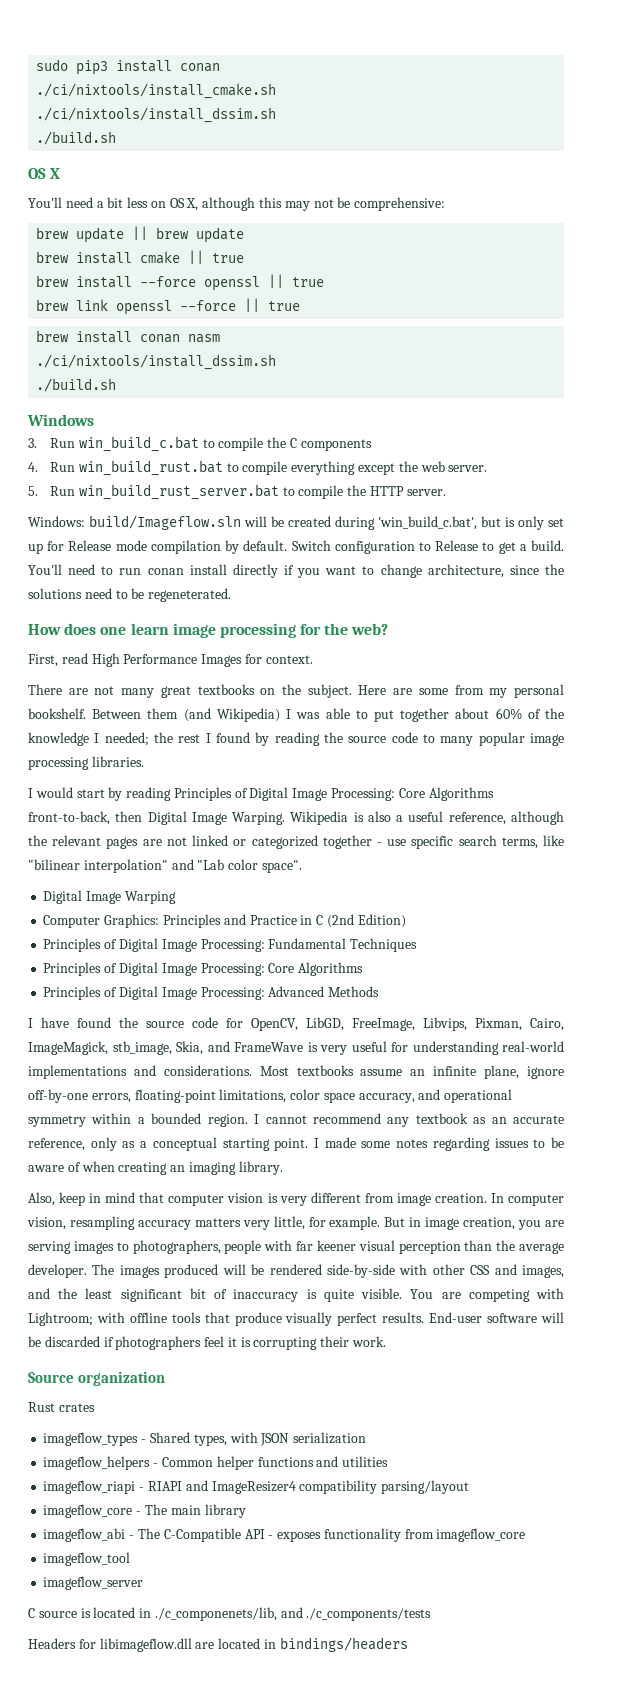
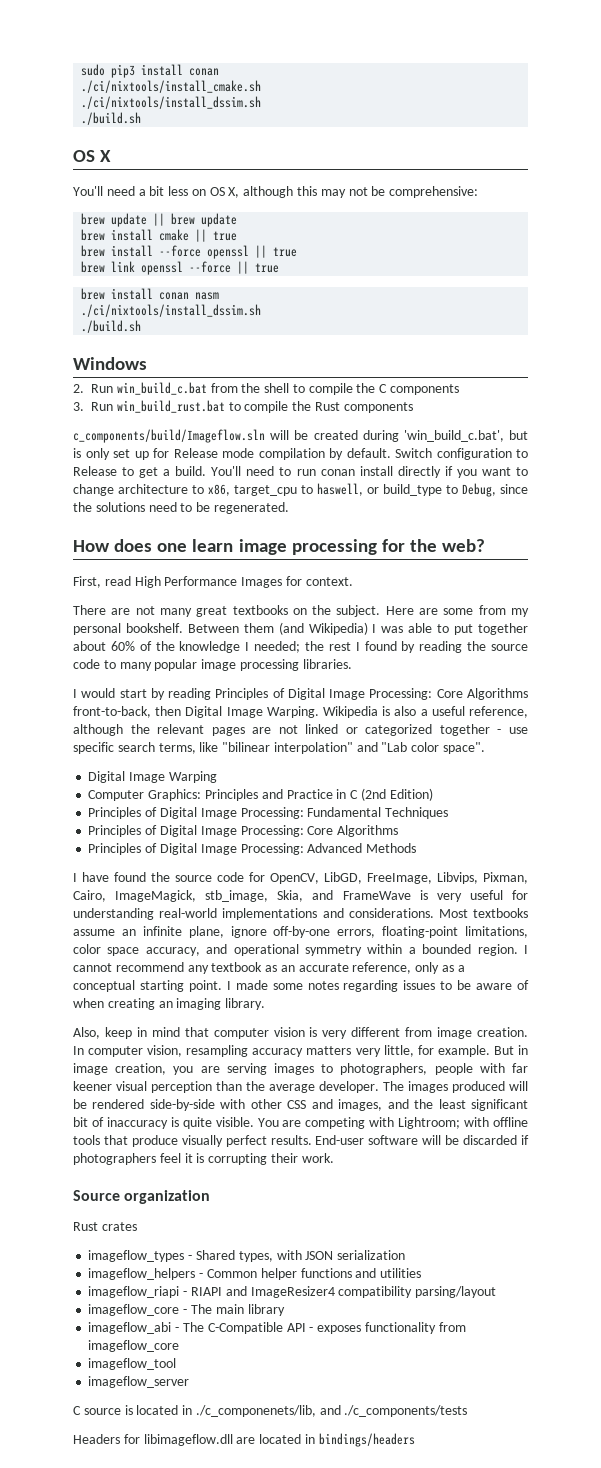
[28,438,37,448] 3. -> [73,384,84,393] 2.
(199, 444) none -> [210,383,290,393] from the shell
[28,462,38,472] 4. -> [73,402,84,411] 3.
[291,461,488,475] [28,484,446,500] [28,515,241,530] everything except the web server. // 5. Run win_build_rust_server.bat to compile the HTTP server. // Windows: build/Imageflow.sln -> [292,401,413,413] [73,429,265,443] the Rust components // c_components/build/Imageflow.sln
[427,564,504,578] architecture, -> [118,483,496,497] architecture to x86, target_cpu to haswell, or build_type to Debug,
[148,588,232,602] regeneterated. -> [213,502,289,514] regenerated.

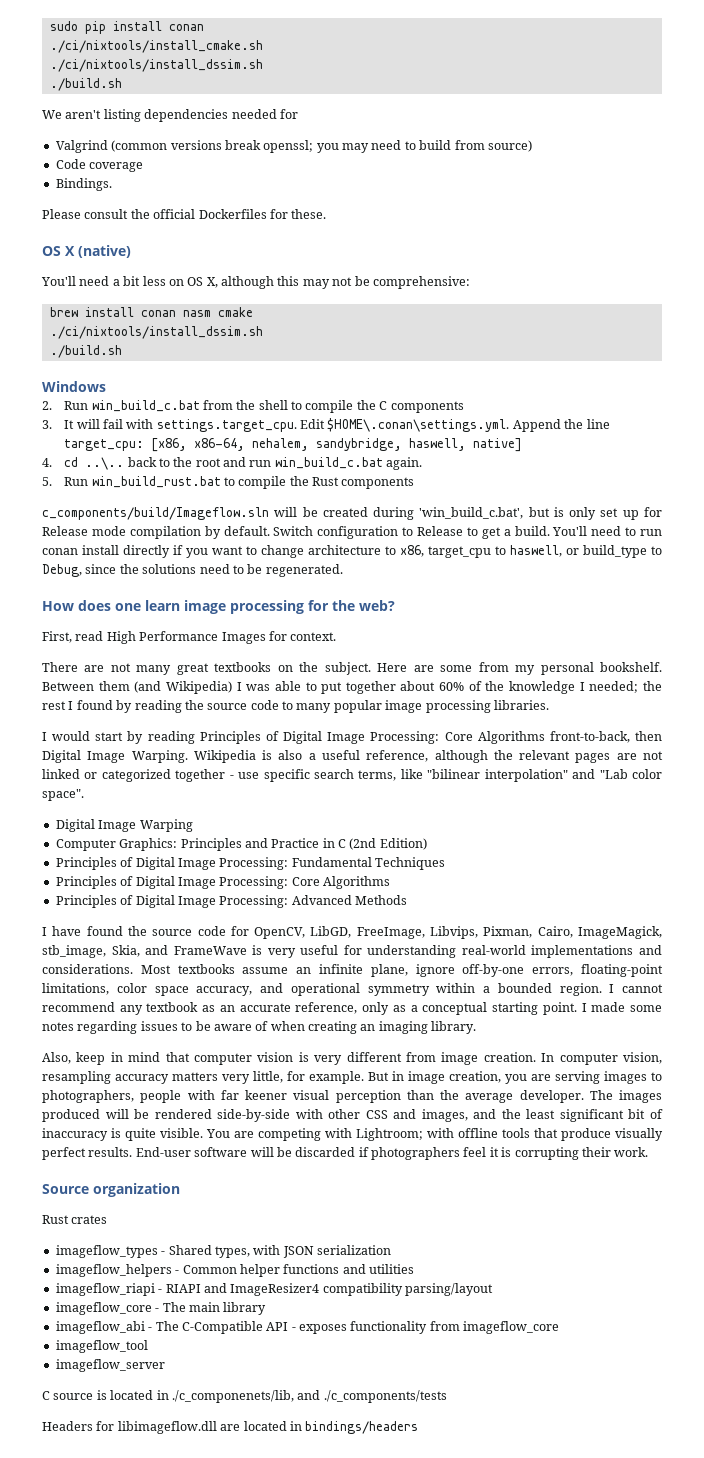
[111,64,136,78] pip3 -> [84,21,106,34] pip
(142, 118) none -> [42,109,298,122] [55,140,532,153] [55,159,144,172] [55,178,112,191] [42,209,327,219] // We aren't listing dependencies needed for // Valgrind (common versions break openssl; you may need to build from source) // Code coverage // Bindings. // Please consult the official Dockerfiles for these.
(112, 156) none -> [78,245,131,258] (native)
[81,213,238,227] [81,229,238,242] [81,245,298,259] [81,261,280,275] // brew update || brew update // brew install cmake || true // brew install --force openssl || true // brew link openssl --force || true -> (470, 282) none
(220, 296) none -> [217,307,253,317] cmake
(84, 406) none -> [64,418,610,432] [64,438,523,452] [42,457,423,470] [42,477,52,486] It will fail with settings.target_cpu. Edit $HOME\.conan\settings.yml. Append the line target_cpu: [x86, x86-64, nehalem, sandybridge, haswell, native] // 4. cd ..\.. back to the root and run win_build_c.bat again. // 5.

